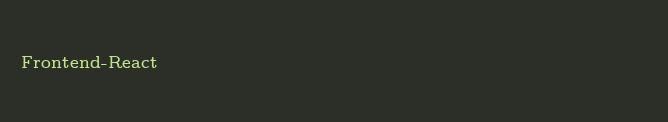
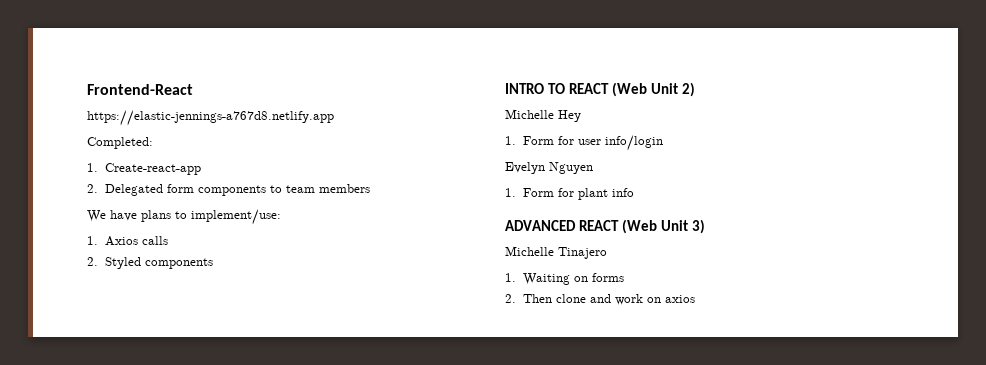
(158, 62) none -> [87,110,334,126] [87,137,153,149] [87,163,201,175] [87,184,370,196] [87,209,281,225] [87,236,168,246] [87,257,213,269] [505,82,696,97] [505,109,581,122] [505,135,663,151] [505,162,593,174] [505,188,634,200] [505,219,706,234] [505,246,607,259] [505,273,624,285] [505,294,695,305] // https://elastic-jennings-a767d8.netlify.app // Completed: // 1. Create-react-app // 2. Delegated form components to team members // We have plans to implement/use: // 1. Axios calls // 2. Styled components // INTRO TO REACT (Web Unit 2) // Michelle Hey // 1. Form for user info/login // Evelyn Nguyen // 1. Form for plant info // ADVANCED REACT (Web Unit 3) // Michelle Tinajero // 1. Waiting on forms // 2. Then clone and work on axios

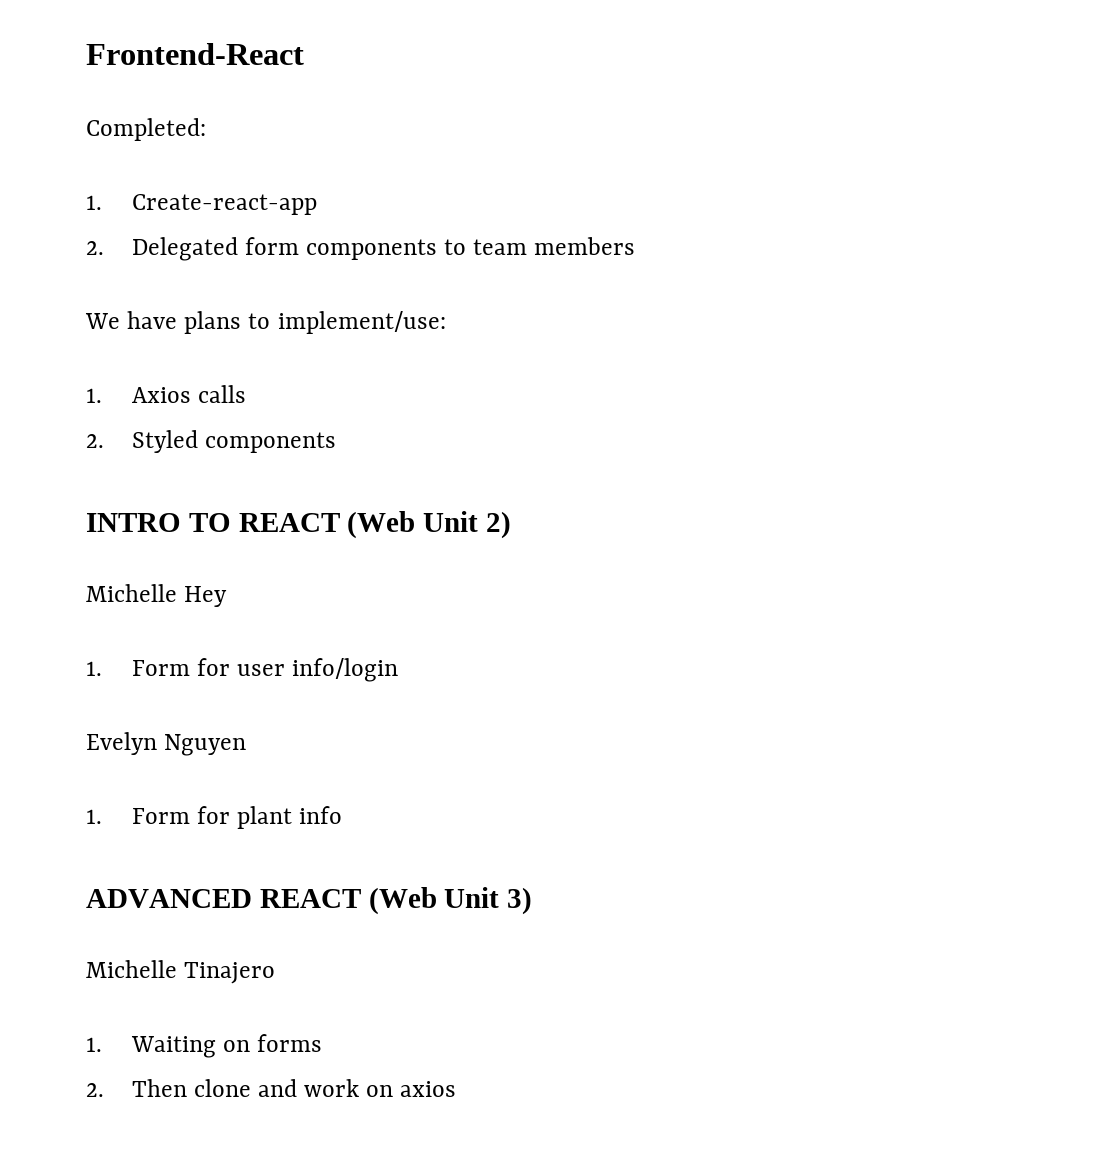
[87,110,334,126] // https://elastic-jennings-a767d8.netlify.app -> (304, 54) none

